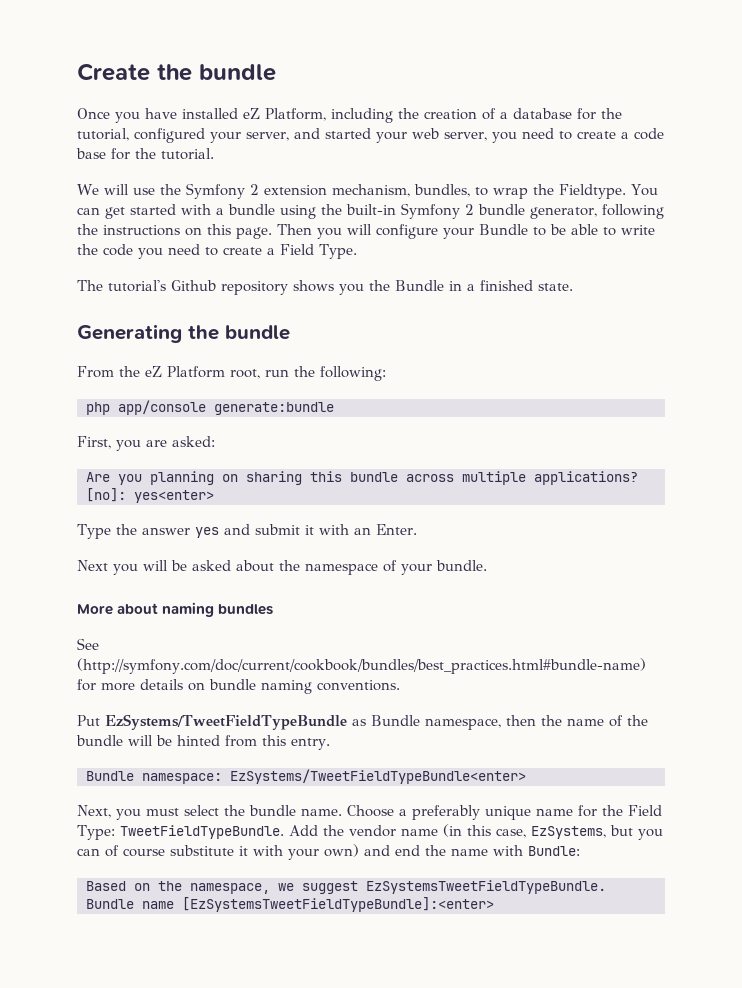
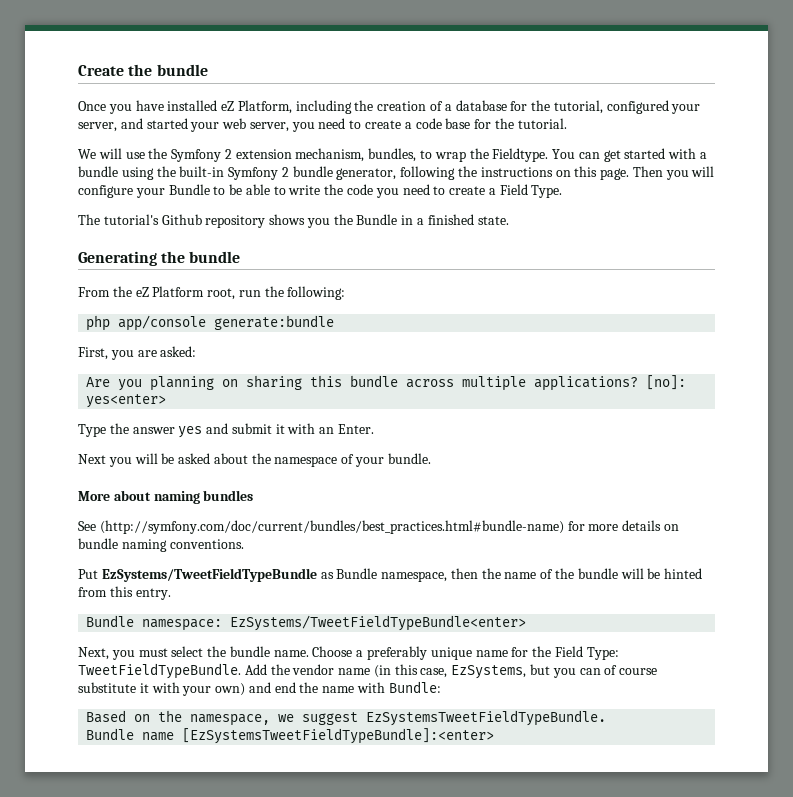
[77,658,646,674] (http://symfony.com/doc/current/cookbook/bundles/best_practices.html#bundle-name) -> [99,520,564,534] (http://symfony.com/doc/current/bundles/best_practices.html#bundle-name)

